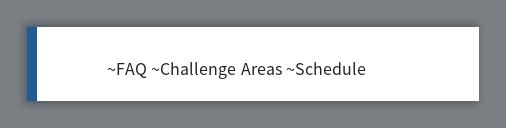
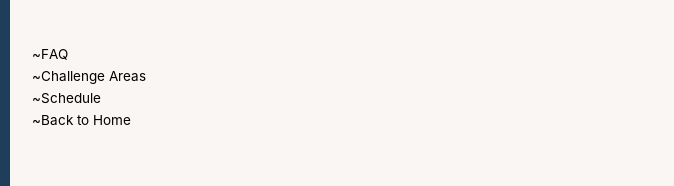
(147, 70) none -> (68, 54) //
(282, 69) none -> (146, 76) //
(366, 68) none -> [32,115,131,126] // ~Back to Home

